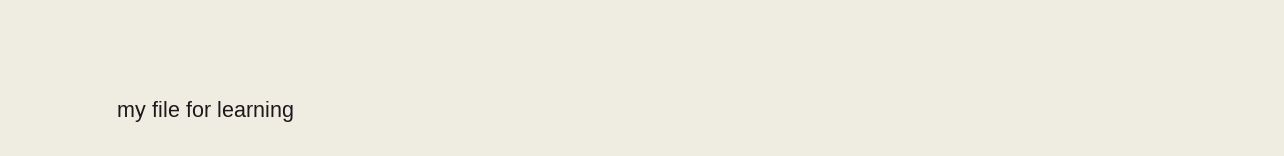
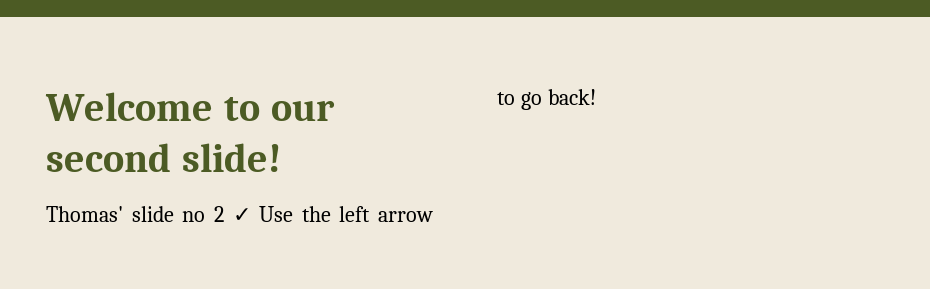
[117,101,294,122] my file for learning -> [45,92,335,121] [46,143,281,172] [46,206,433,222] [497,89,596,110] Welcome to our second slide! // Thomas' slide no 2 ✓ Use the left arrow to go back!

